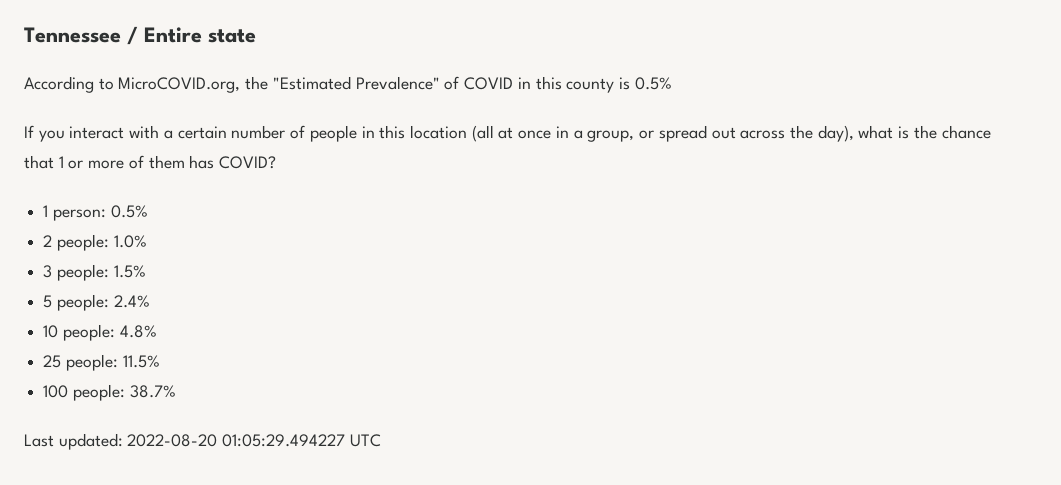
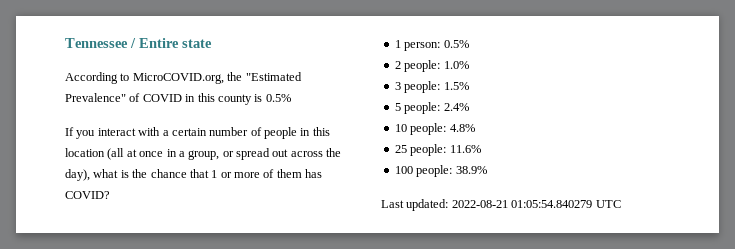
[122,355,160,368] 11.5% -> [449,145,481,153] 11.6%
[129,385,176,398] 38.7% -> [455,166,487,174] 38.9%
[127,434,346,447] 2022-08-20 01:05:29.494227 -> [451,200,593,208] 2022-08-21 01:05:54.840279

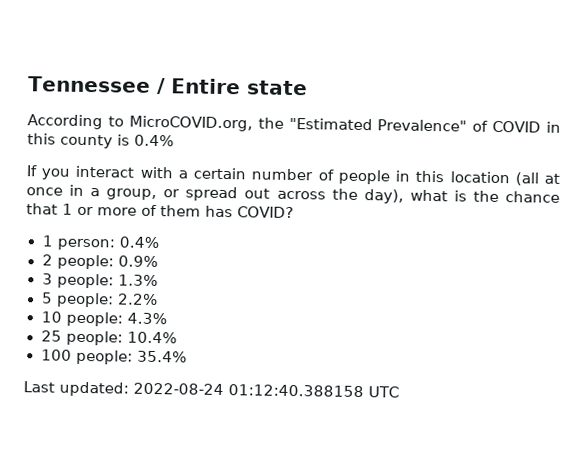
[265,94,291,102] 0.5% -> [134,134,174,147] 0.4%
[443,40,469,48] 0.5% -> [118,236,159,249] 0.4%
[443,61,469,69] 1.0% -> [117,255,158,268] 0.9%
[443,82,469,90] 1.5% -> [117,274,158,287] 1.3%
[443,103,469,111] 2.4% -> [116,293,158,306] 2.2%
[449,124,475,132] 4.8% -> [126,312,167,325] 4.3%
[449,145,481,153] 11.6% -> [126,331,177,344] 10.4%
[455,166,487,174] 38.9% -> [136,350,187,363] 35.4%
[451,200,593,208] 2022-08-21 01:05:54.840279 -> [133,382,364,398] 2022-08-24 01:12:40.388158

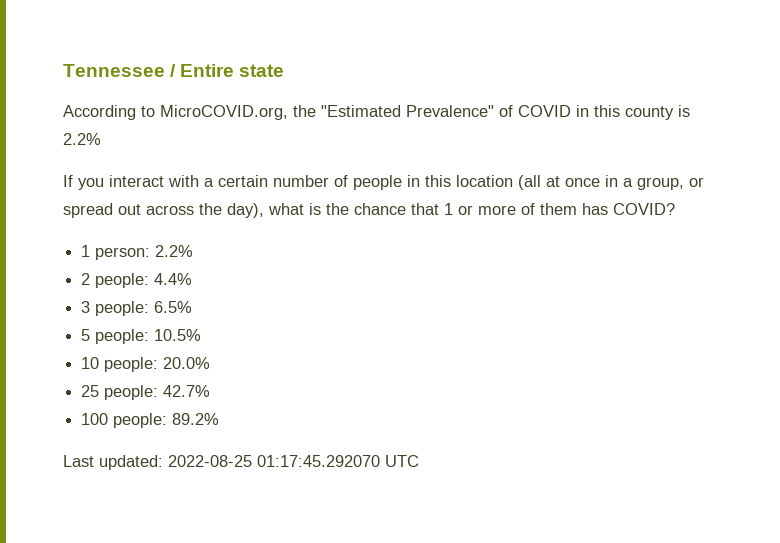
[134,134,174,147] 0.4% -> [63,133,101,145] 2.2%
[118,236,159,249] 0.4% -> [155,245,194,257] 2.2%
[117,255,158,268] 0.9% -> [154,273,193,285] 4.4%
[117,274,158,287] 1.3% -> [154,301,193,313] 6.5%
[116,293,158,306] 2.2% -> [154,329,202,341] 10.5%
[126,312,167,325] 4.3% -> [163,357,211,369] 20.0%
[126,331,177,344] 10.4% -> [163,385,211,397] 42.7%
[136,350,187,363] 35.4% -> [172,413,220,425] 89.2%
[133,382,364,398] 2022-08-24 01:12:40.388158 -> [168,455,380,467] 2022-08-25 01:17:45.292070

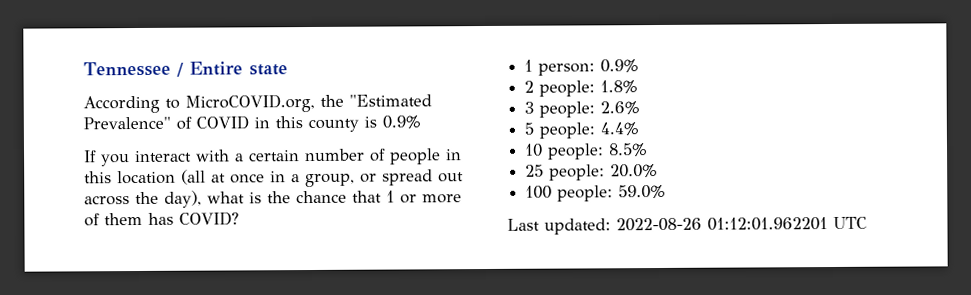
[63,133,101,145] 2.2% -> [382,115,421,129] 0.9%
[155,245,194,257] 2.2% -> [600,59,640,73] 0.9%
[154,273,193,285] 4.4% -> [600,80,639,94] 1.8%
[154,301,193,313] 6.5% -> [600,101,641,115] 2.6%
[154,329,202,341] 10.5% -> [600,122,640,136] 4.4%
[163,357,211,369] 20.0% -> [608,143,649,157] 8.5%
[163,385,211,397] 42.7% -> [610,164,659,178] 20.0%
[172,413,220,425] 89.2% -> [618,184,667,199] 59.0%
[168,455,380,467] 2022-08-25 01:17:45.292070 -> [616,217,828,232] 2022-08-26 01:12:01.962201

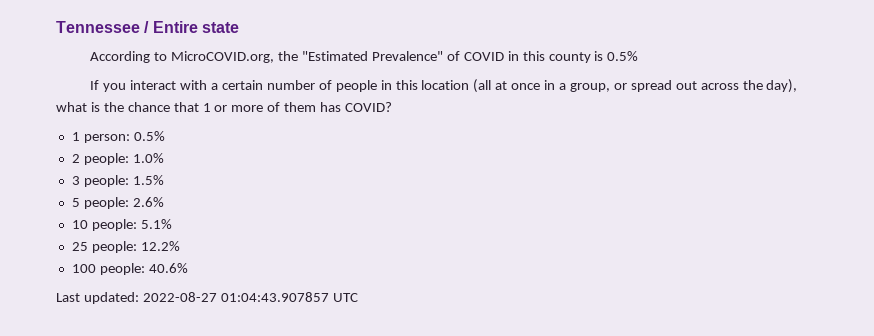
[382,115,421,129] 0.9% -> [607,51,639,61] 0.5%
[600,59,640,73] 0.9% -> [133,131,165,141] 0.5%
[600,80,639,94] 1.8% -> [132,153,164,163] 1.0%
[600,101,641,115] 2.6% -> [132,175,164,185] 1.5%
[600,122,640,136] 4.4% -> [132,197,164,207] 2.6%
[608,143,649,157] 8.5% -> [140,219,172,229] 5.1%
[610,164,659,178] 20.0% -> [140,241,180,251] 12.2%
[618,184,667,199] 59.0% -> [148,263,188,273] 40.6%
[616,217,828,232] 2022-08-26 01:12:01.962201 -> [142,292,329,302] 2022-08-27 01:04:43.907857

